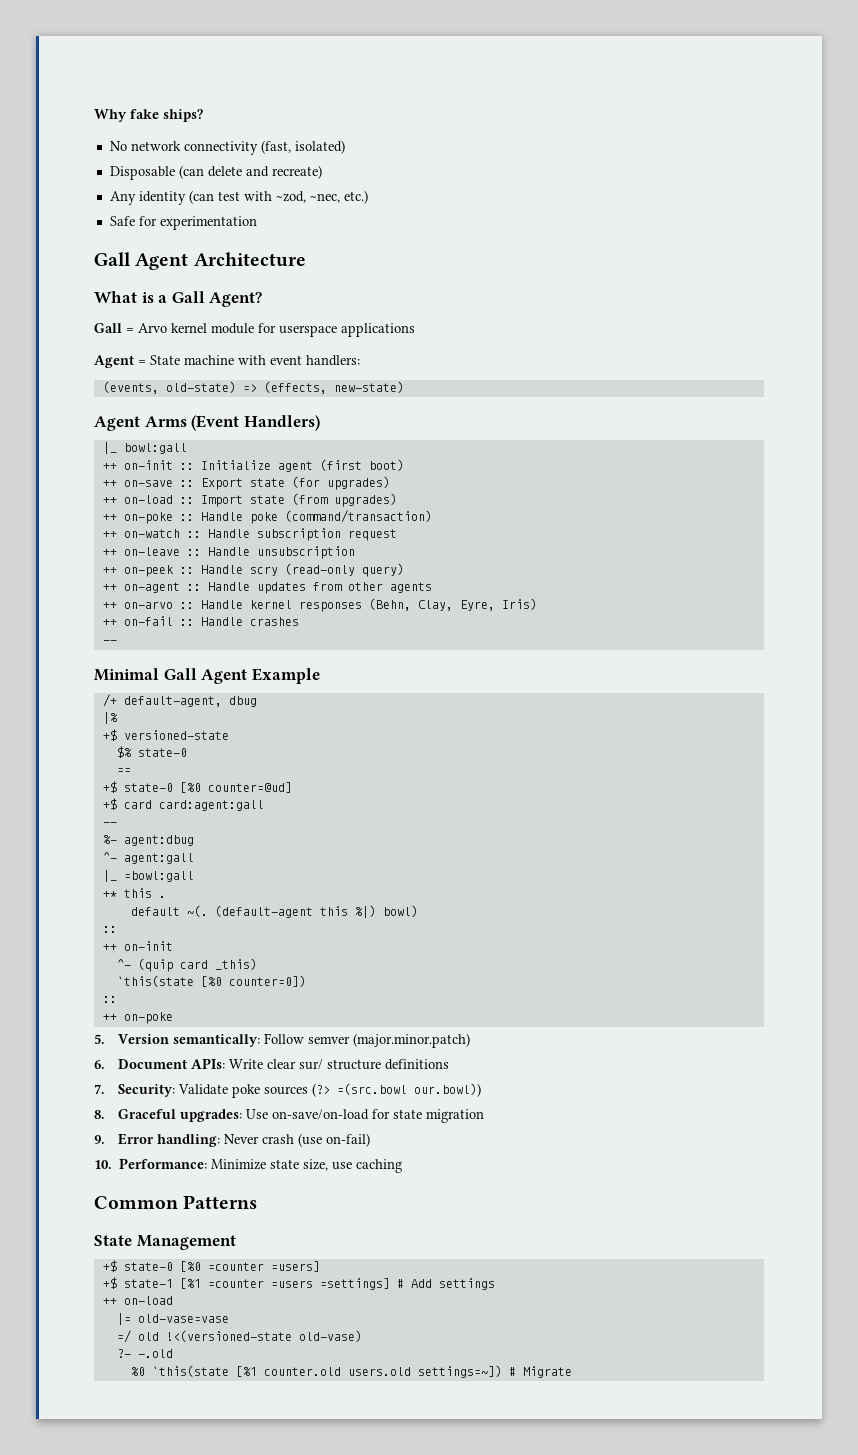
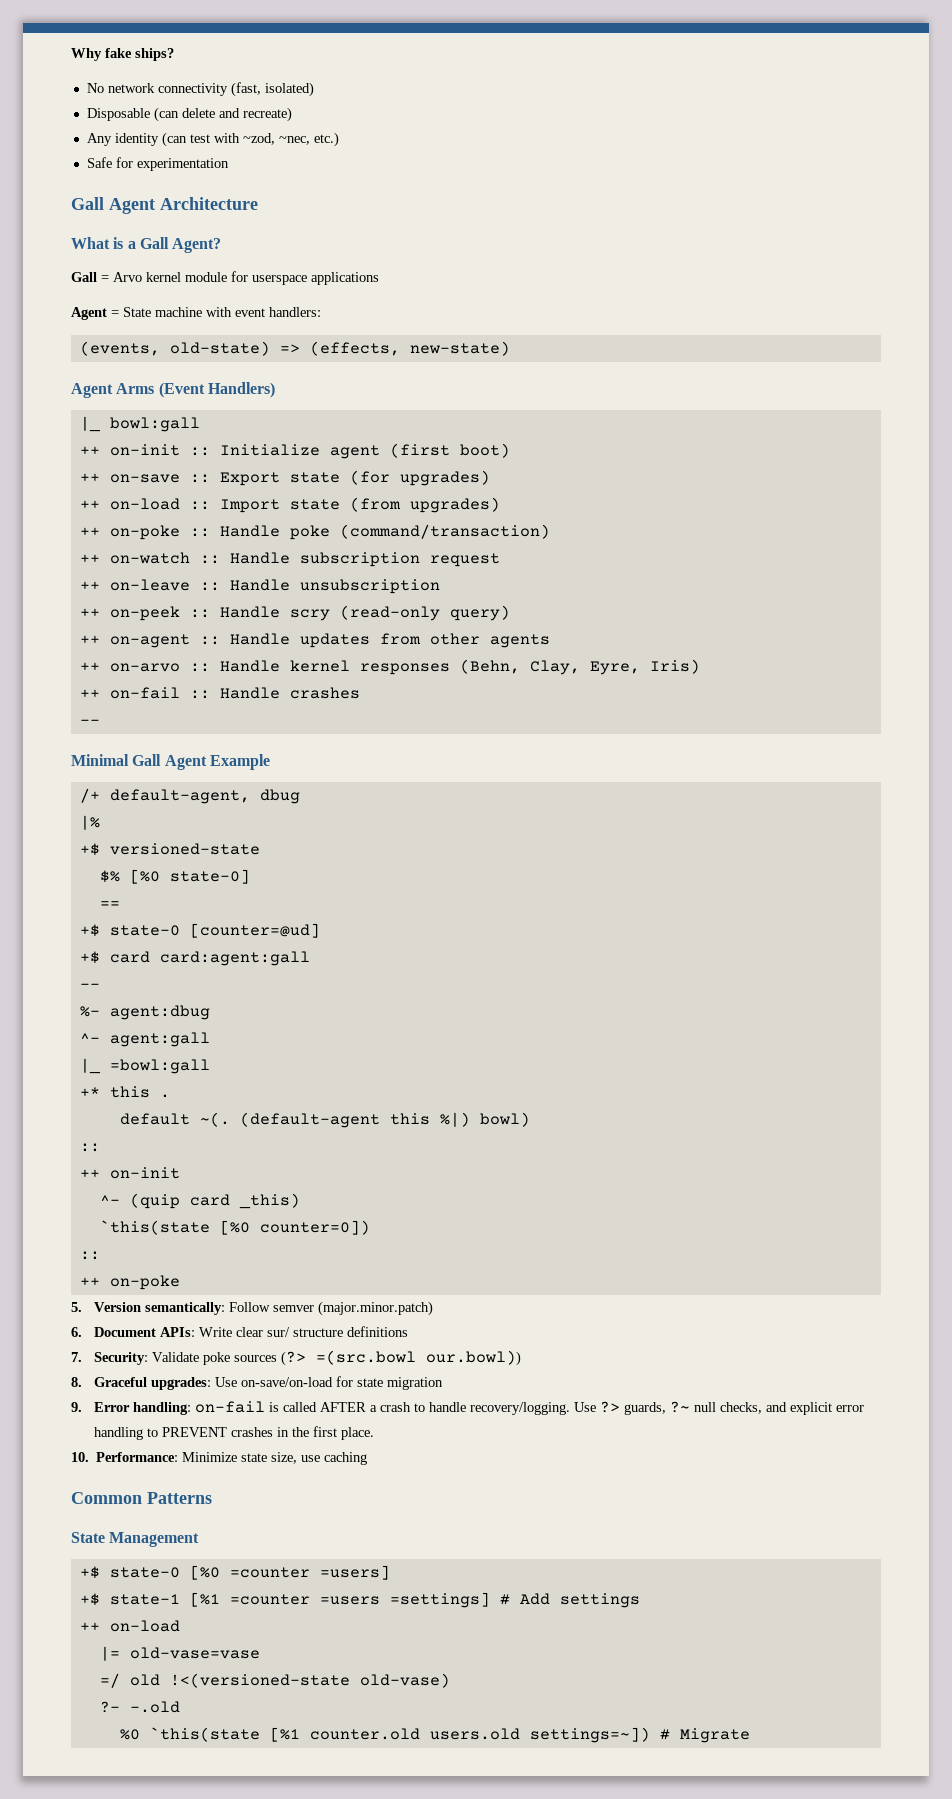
[137,748,187,757] state-0 -> [129,869,250,884] [%0 state-0]
[179,782,292,793] [%0 counter=@ud] -> [189,923,320,938] [counter=@ud]
[224,1133,371,1147] Never crash (use on-fail) -> [195,1401,865,1415] [94,1426,375,1440] on-fail is called AFTER a crash to handle recovery/logging. Use ?> guards, ?~ null checks, and explicit error handling to PREVENT crashes in the first place.

